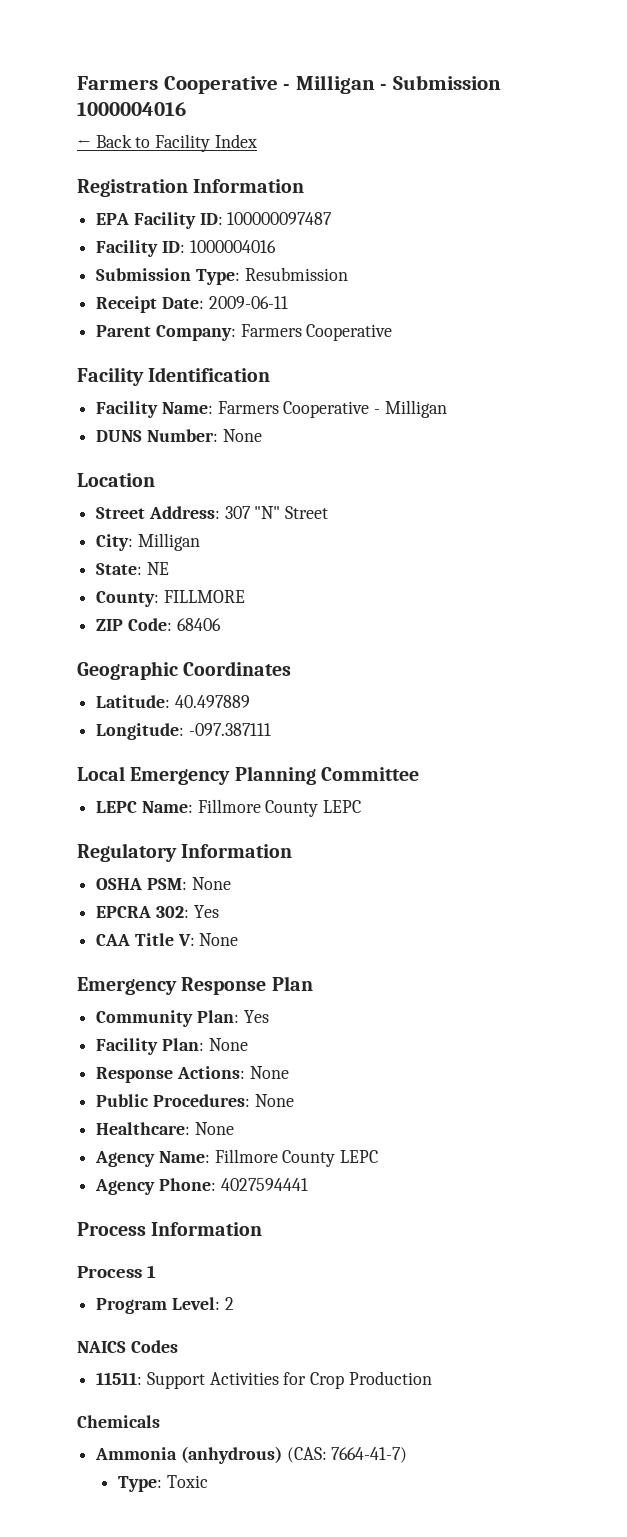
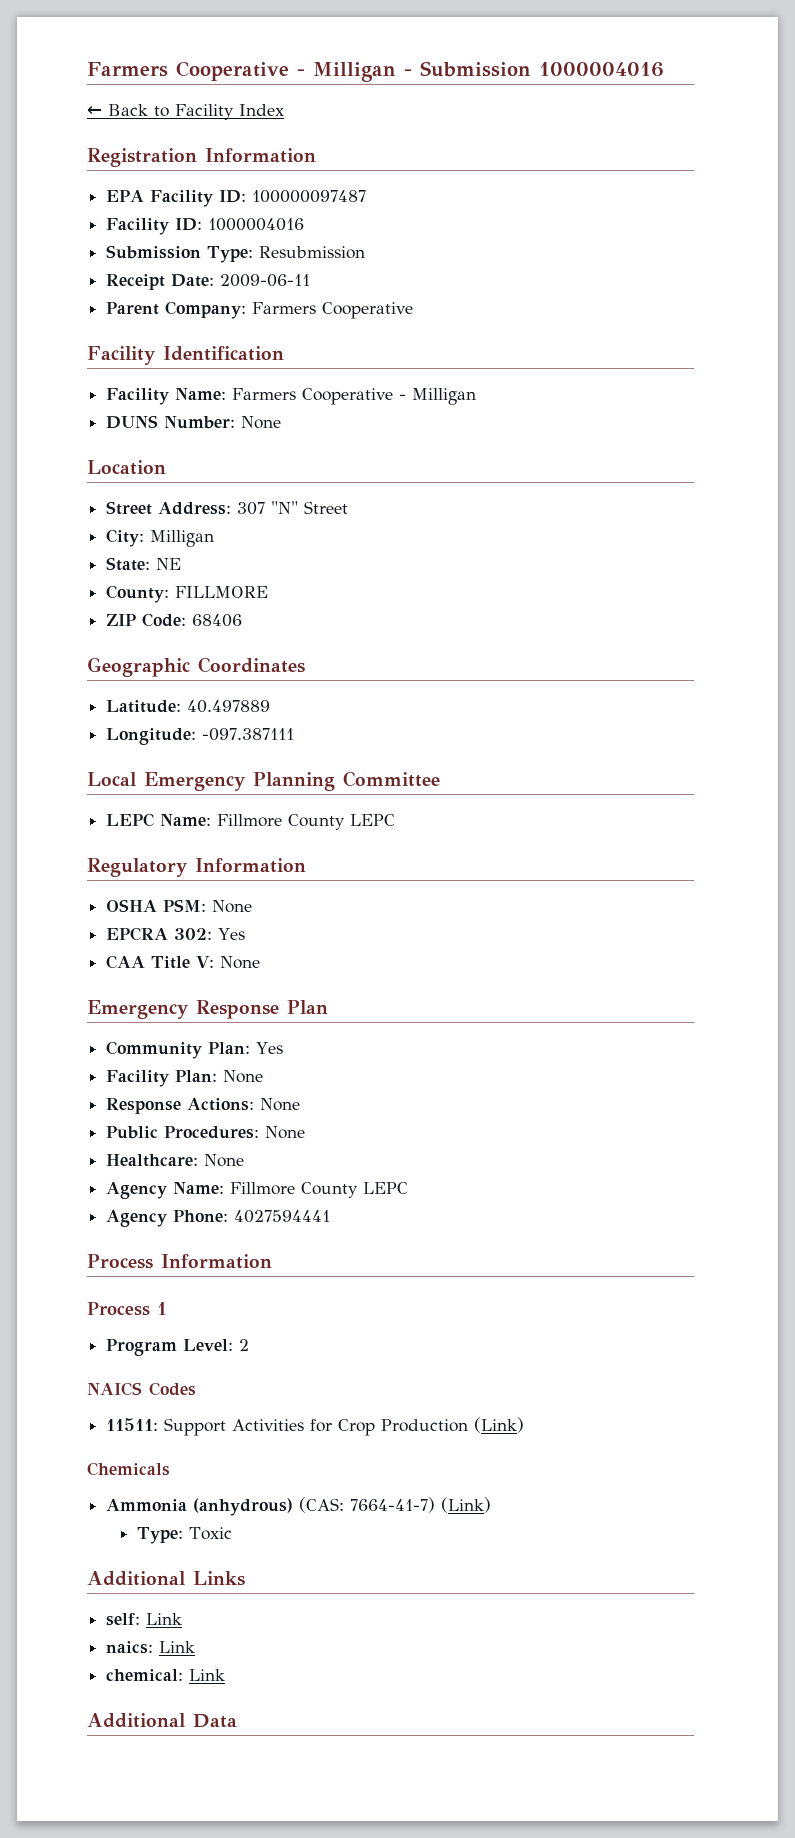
(432, 1378) none -> [474,1417,525,1433] (Link)
(408, 1455) none -> [441,1497,492,1513] (Link)
(208, 1481) none -> [87,1571,245,1586] [106,1613,183,1626] [106,1641,196,1654] [106,1669,226,1681] [87,1713,237,1728] // Additional Links // self: Link // naics: Link // chemical: Link // Additional Data

